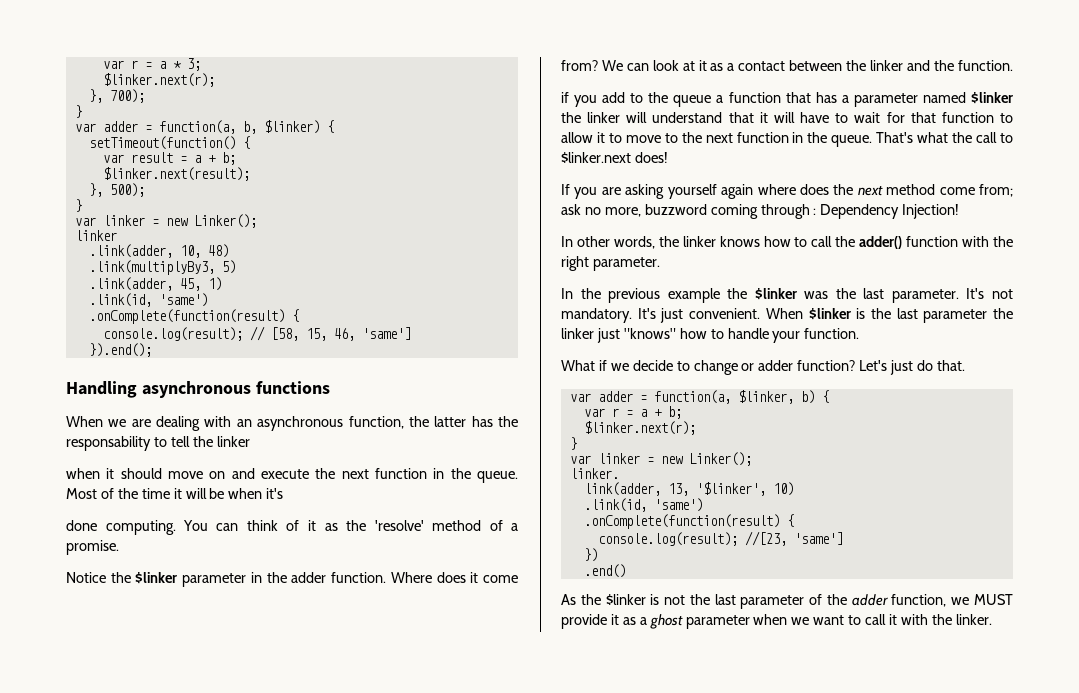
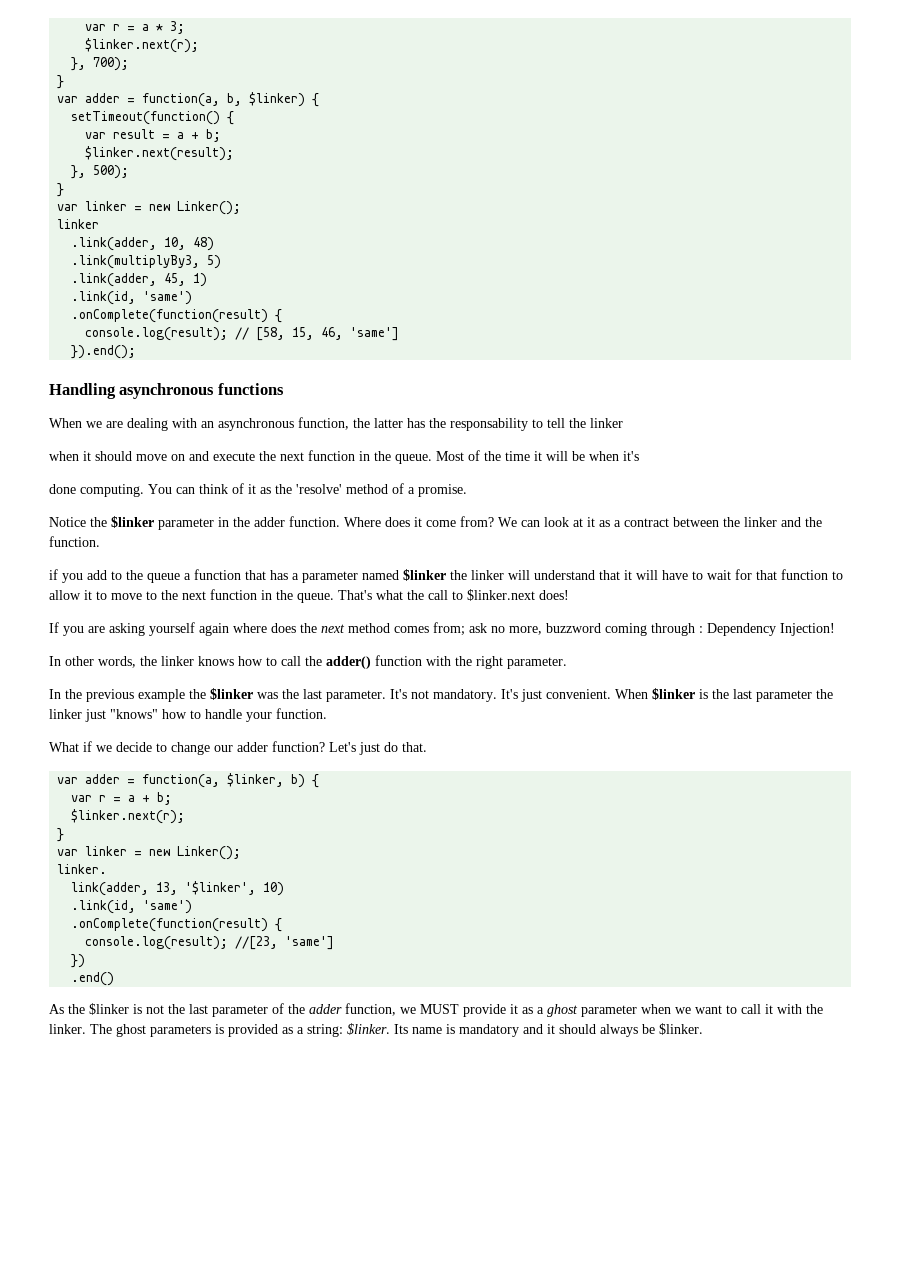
[738,61,786,71] contact -> [624,518,669,527] contract
[939,187,975,195] come -> [394,626,429,633] comes
[741,363,755,371] or -> [214,745,233,752] our
(992, 619) none -> [90,1023,703,1037] The ghost parameters is provided as a string: $linker. Its name is mandatory and it should always be $linker.

